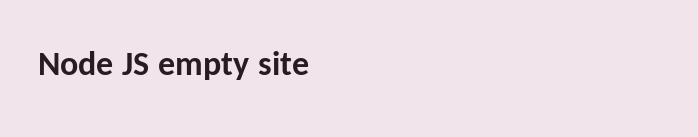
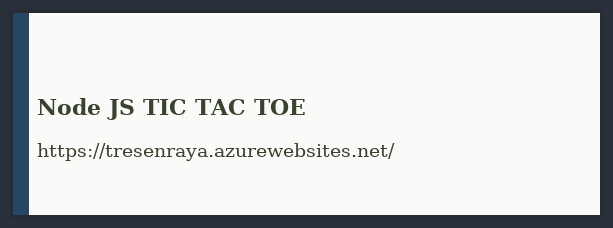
[158,51,310,80] empty site -> [143,99,306,115] [37,143,395,161] TIC TAC TOE // https://tresenraya.azurewebsites.net/

